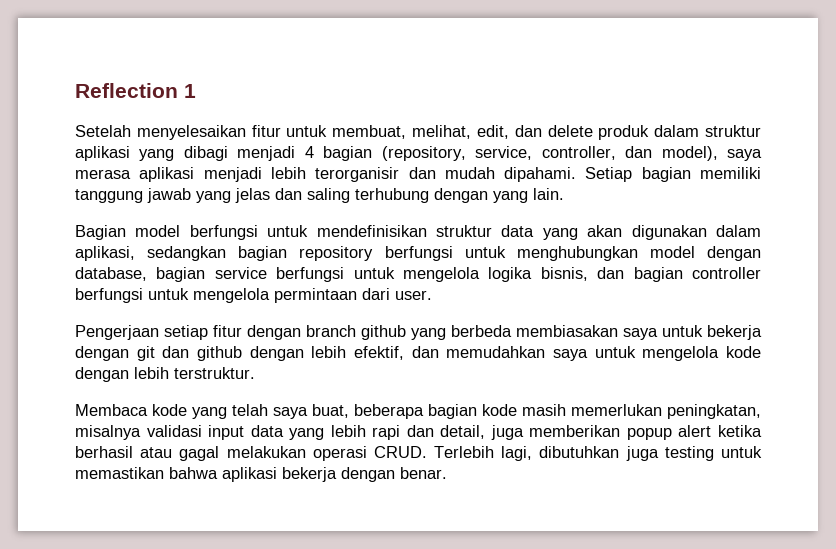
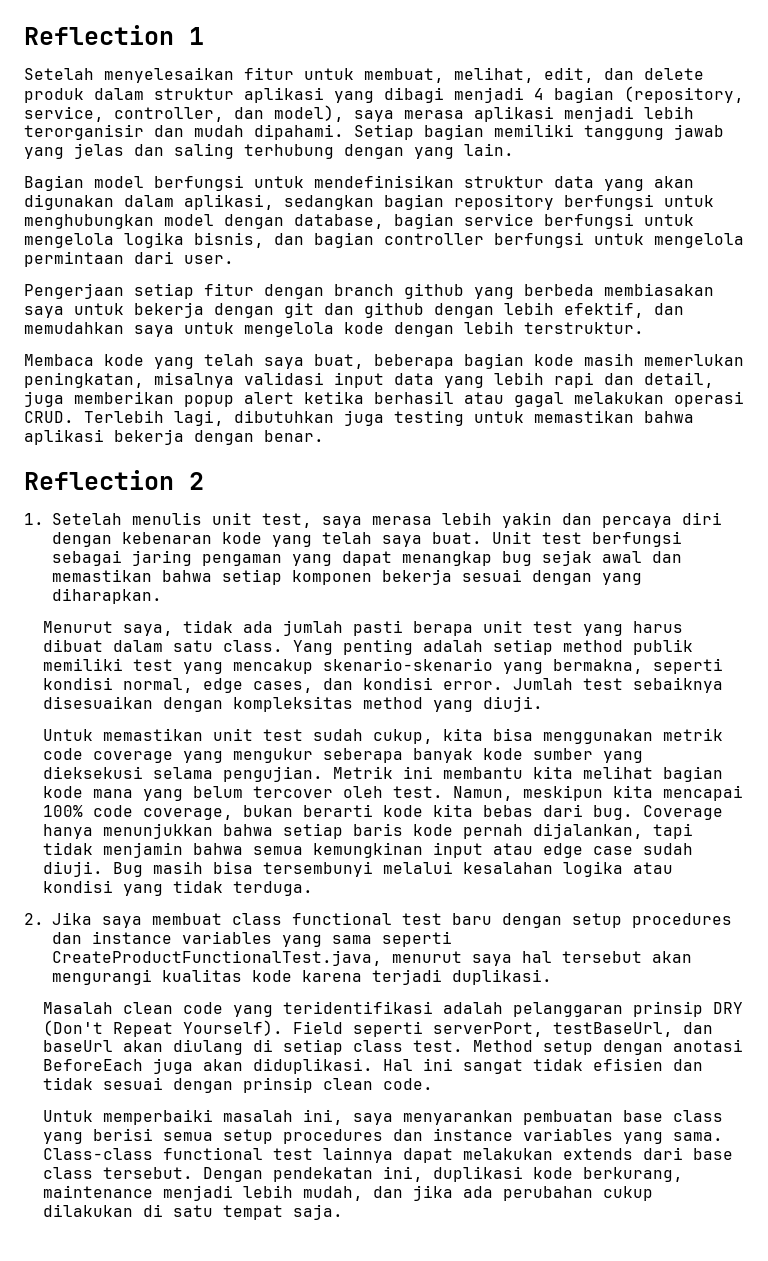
(447, 473) none -> [24,470,204,490] [24,512,722,528] [52,531,682,547] [52,550,682,566] [52,569,642,585] [52,588,162,604] [42,620,683,636] [42,639,693,655] [42,658,723,674] [42,677,723,693] [42,696,543,712] [42,728,723,744] [42,748,643,763] [42,766,723,782] [42,785,743,801] [42,804,723,820] [42,823,693,839] [42,842,693,858] [42,861,673,877] [42,880,313,896] [24,912,732,928] [52,931,452,947] [52,950,692,966] [52,969,552,985] [42,1001,743,1017] [42,1020,713,1037] [42,1039,743,1055] [42,1058,703,1074] [42,1077,433,1093] [42,1109,723,1125] [42,1128,723,1144] [42,1147,733,1163] [42,1166,683,1182] [42,1185,653,1201] [42,1204,343,1220] // Reflection 2 // 1. Setelah menulis unit test, saya merasa lebih yakin dan percaya diri dengan kebenaran kode yang telah saya buat. Unit test berfungsi sebagai jaring pengaman yang dapat menangkap bug sejak awal dan memastikan bahwa setiap komponen bekerja sesuai dengan yang diharapkan. // Menurut saya, tidak ada jumlah pasti berapa unit test yang harus dibuat dalam satu class. Yang penting adalah setiap method publik memiliki test yang mencakup skenario-skenario yang bermakna, seperti kondisi normal, edge cases, dan kondisi error. Jumlah test sebaiknya disesuaikan dengan kompleksitas method yang diuji. // Untuk memastikan unit test sudah cukup, kita bisa menggunakan metrik code coverage yang mengukur seberapa banyak kode sumber yang dieksekusi selama pengujian. Metrik ini membantu kita melihat bagian kode mana yang belum tercover oleh test. Namun, meskipun kita mencapai 100% code coverage, bukan berarti kode kita bebas dari bug. Coverage hanya menunjukkan bahwa setiap baris kode pernah dijalankan, tapi tidak menjamin bahwa semua kemungkinan input atau edge case sudah diuji. Bug masih bisa tersembunyi melalui kesalahan logika atau kondisi yang tidak terduga. // 2. Jika saya membuat class functional test baru dengan setup procedures dan instance variables yang sama seperti CreateProductFunctionalTest.java, menurut saya hal tersebut akan mengurangi kualitas kode karena terjadi duplikasi. // Masalah clean code yang teridentifikasi adalah pelanggaran prinsip DRY (Don't Repeat Yourself). Field seperti serverPort, testBaseUrl, dan baseUrl akan diulang di setiap class test. Method setup dengan anotasi BeforeEach juga akan diduplikasi. Hal ini sangat tidak efisien dan tidak sesuai dengan prinsip clean code. // Untuk memperbaiki masalah ini, saya menyarankan pembuatan base class yang berisi semua setup procedures dan instance variables yang sama. Class-class functional test lainnya dapat melakukan extends dari base class tersebut. Dengan pendekatan ini, duplikasi kode berkurang, maintenance menjadi lebih mudah, dan jika ada perubahan cukup dilakukan di satu tempat saja.

